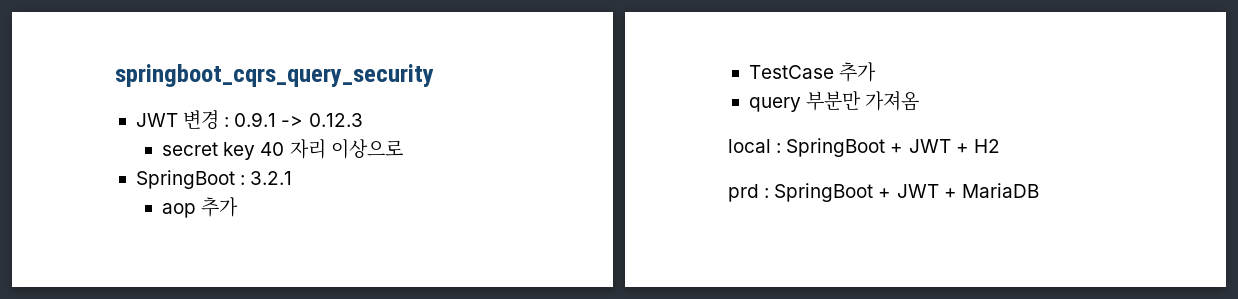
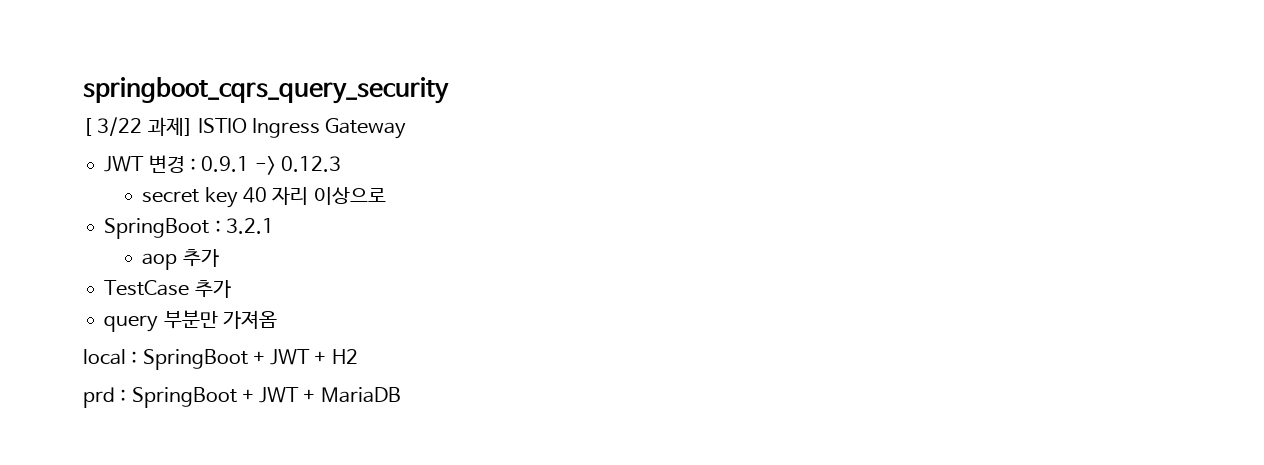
(434, 75) none -> [83,117,407,139] // [ 3/22 과제] ISTIO Ingress Gateway

